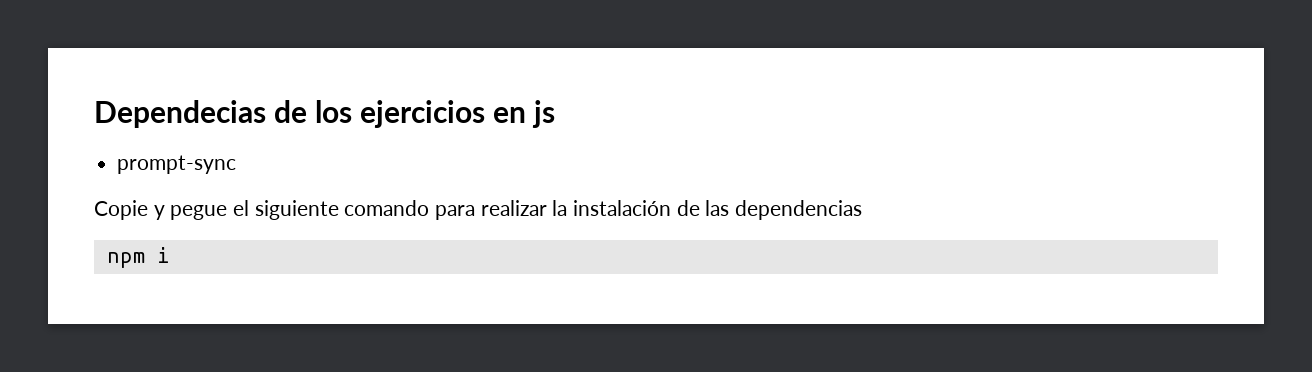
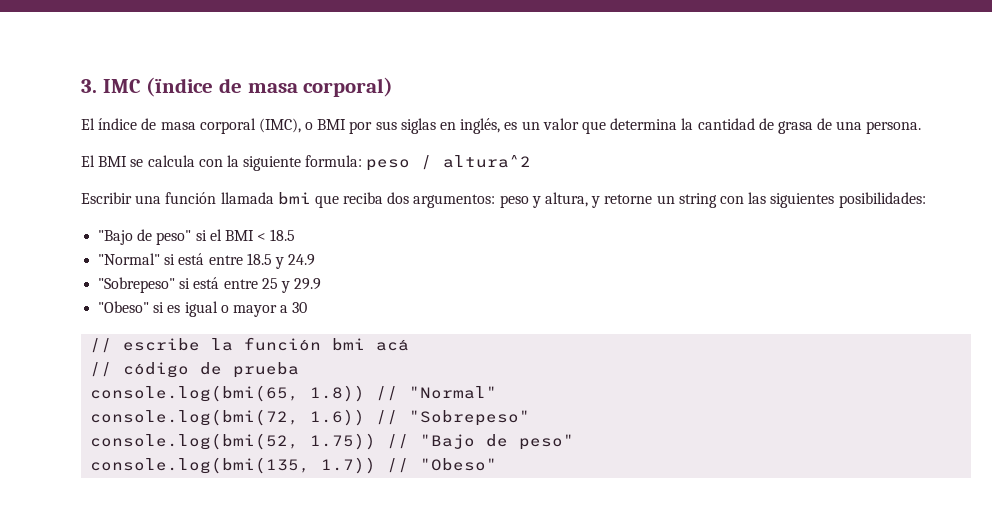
[94,100,555,128] [117,155,237,174] [94,200,863,220] [106,247,170,268] Dependecias de los ejercicios en js // prompt-sync // Copie y pegue el siguiente comando para realizar la instalación de las dependencias // npm i -> [81,77,394,97] [81,118,922,134] [81,155,532,171] [81,192,926,208] [98,229,296,245] [98,253,316,269] [98,277,322,293] [98,301,308,317] [90,337,410,353] [90,362,300,378] [90,385,498,402] [90,409,531,426] [90,433,575,450] [90,457,498,474] 3. IMC (ïndice de masa corporal) // El índice de masa corporal (IMC), o BMI por sus siglas en inglés, es un valor que determina la cantidad de grasa de una persona. // El BMI se calcula con la siguiente formula: peso / altura^2 // Escribir una función llamada bmi que reciba dos argumentos: peso y altura, y retorne un string con las siguientes posibilidades: // "Bajo de peso" si el BMI < 18.5 // "Normal" si está entre 18.5 y 24.9 // "Sobrepeso" si está entre 25 y 29.9 // "Obeso" si es igual o mayor a 30 // // escribe la función bmi acá // // código de prueba // console.log(bmi(65, 1.8)) // "Normal" // console.log(bmi(72, 1.6)) // "Sobrepeso" // console.log(bmi(52, 1.75)) // "Bajo de peso" // console.log(bmi(135, 1.7)) // "Obeso"

